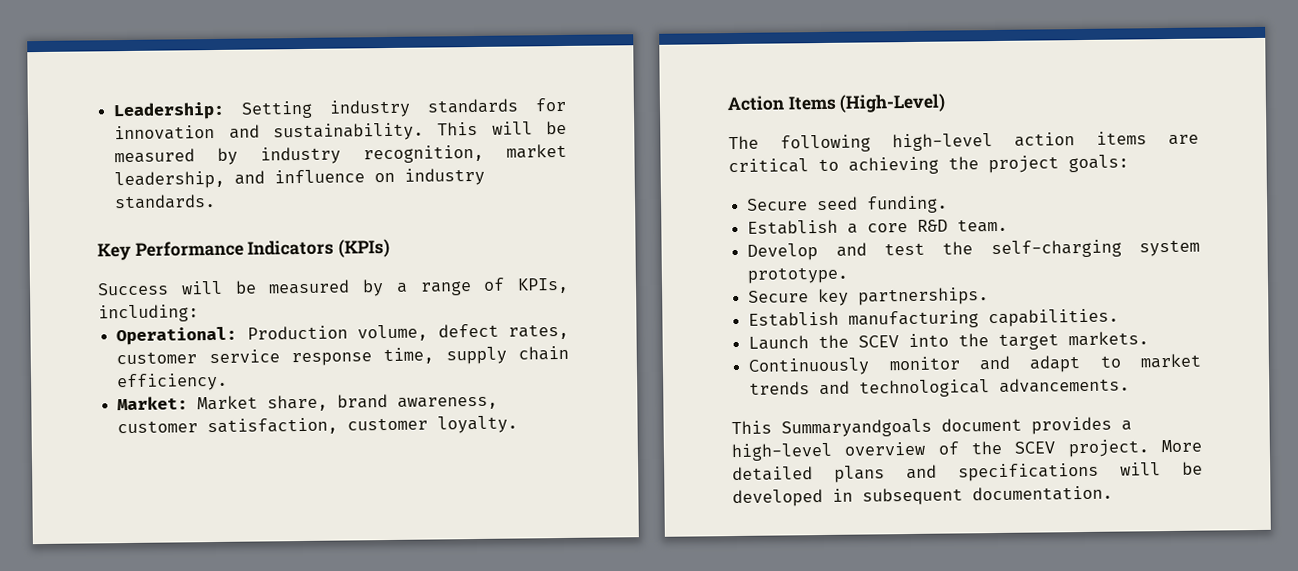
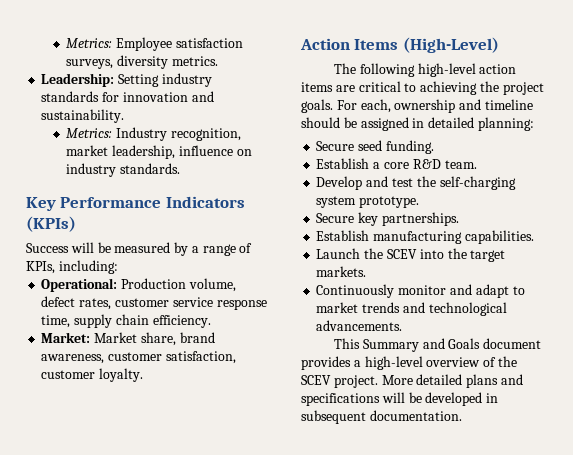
(113, 111) none -> [66,37,243,51] [66,55,218,69] Metrics: Employee satisfaction surveys, diversity metrics. //
[437,120,567,136] [114,146,342,165] This will be measured by industry -> [66,127,168,141] // Metrics: Industry
[234,170,266,185] and -> (176, 152) none
[1068,154,1129,173] goals: -> [301,99,533,113] [301,117,534,131] goals. For each, ownership and timeline should be assigned in detailed planning:
[781,418,932,438] Summaryandgoals -> [362,338,481,352] Summary and Goals

